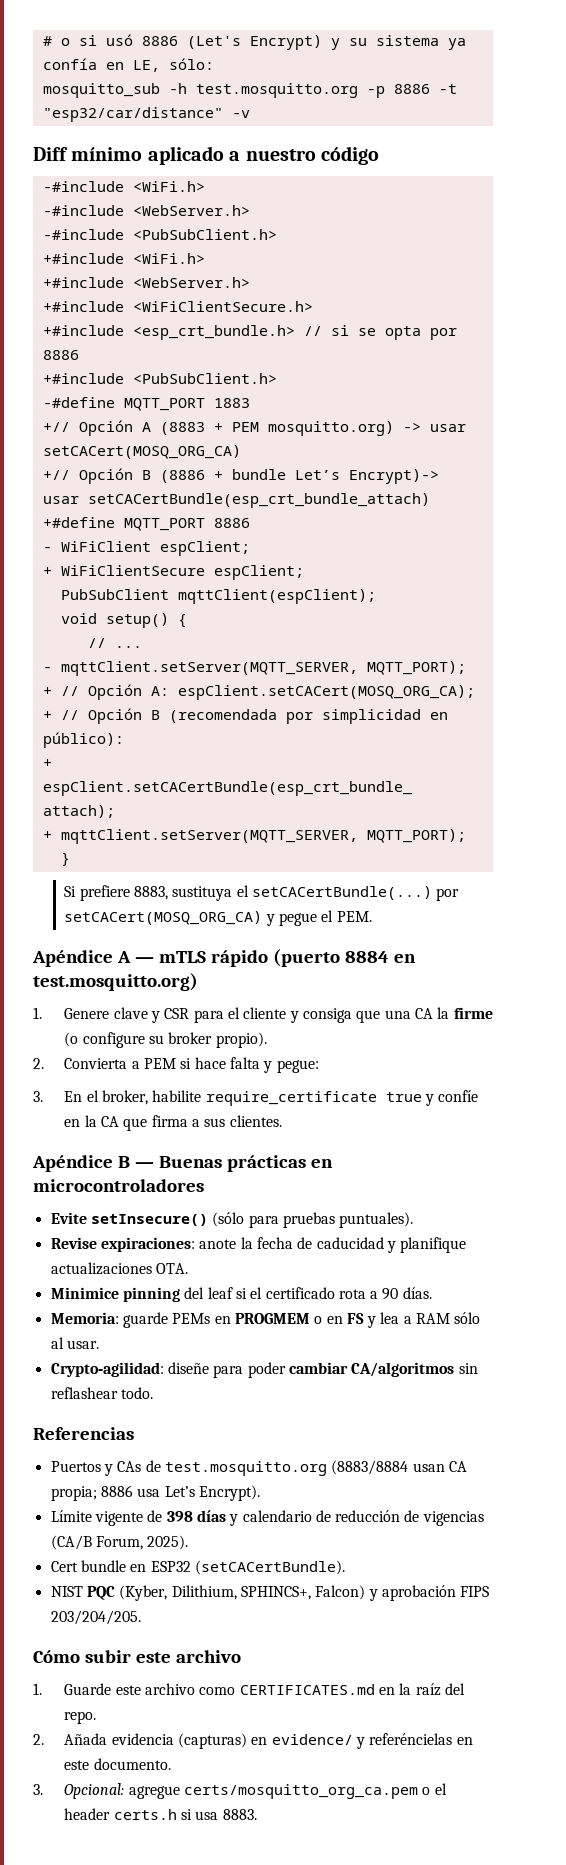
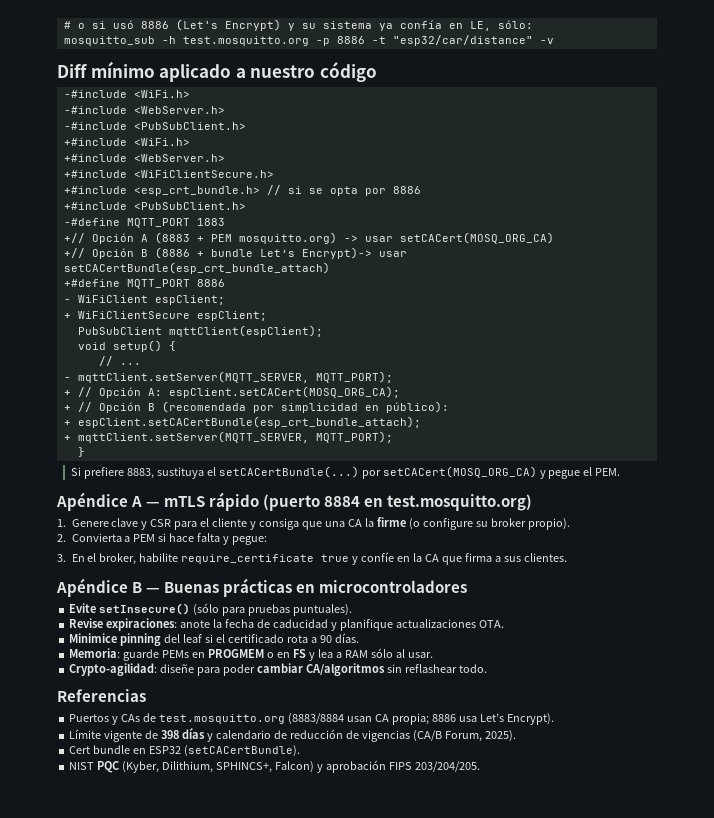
[33,1650,241,1663] [33,1683,465,1696] [64,1711,97,1724] [33,1733,473,1749] [64,1758,171,1770] [33,1783,447,1799] [64,1808,257,1820] // Cómo subir este archivo // 1. Guarde este archivo como CERTIFICATES.md en la raíz del repo. // 2. Añada evidencia (capturas) en evidence/ y referéncielas en este documento. // 3. Opcional: agregue certs/mosquitto_org_ca.pem o el header certs.h si usa 8883. -> (480, 766) none

